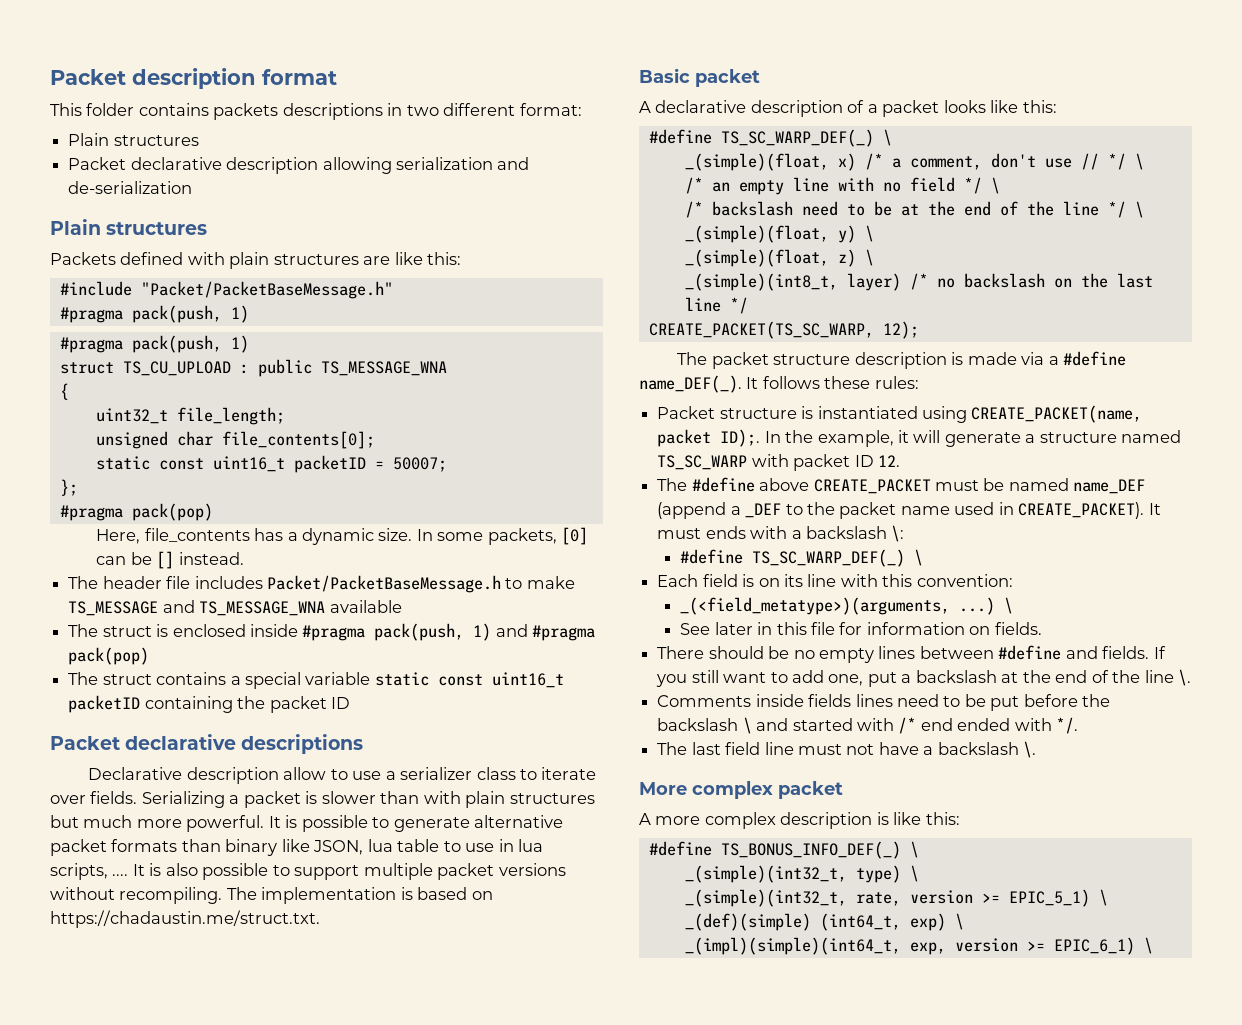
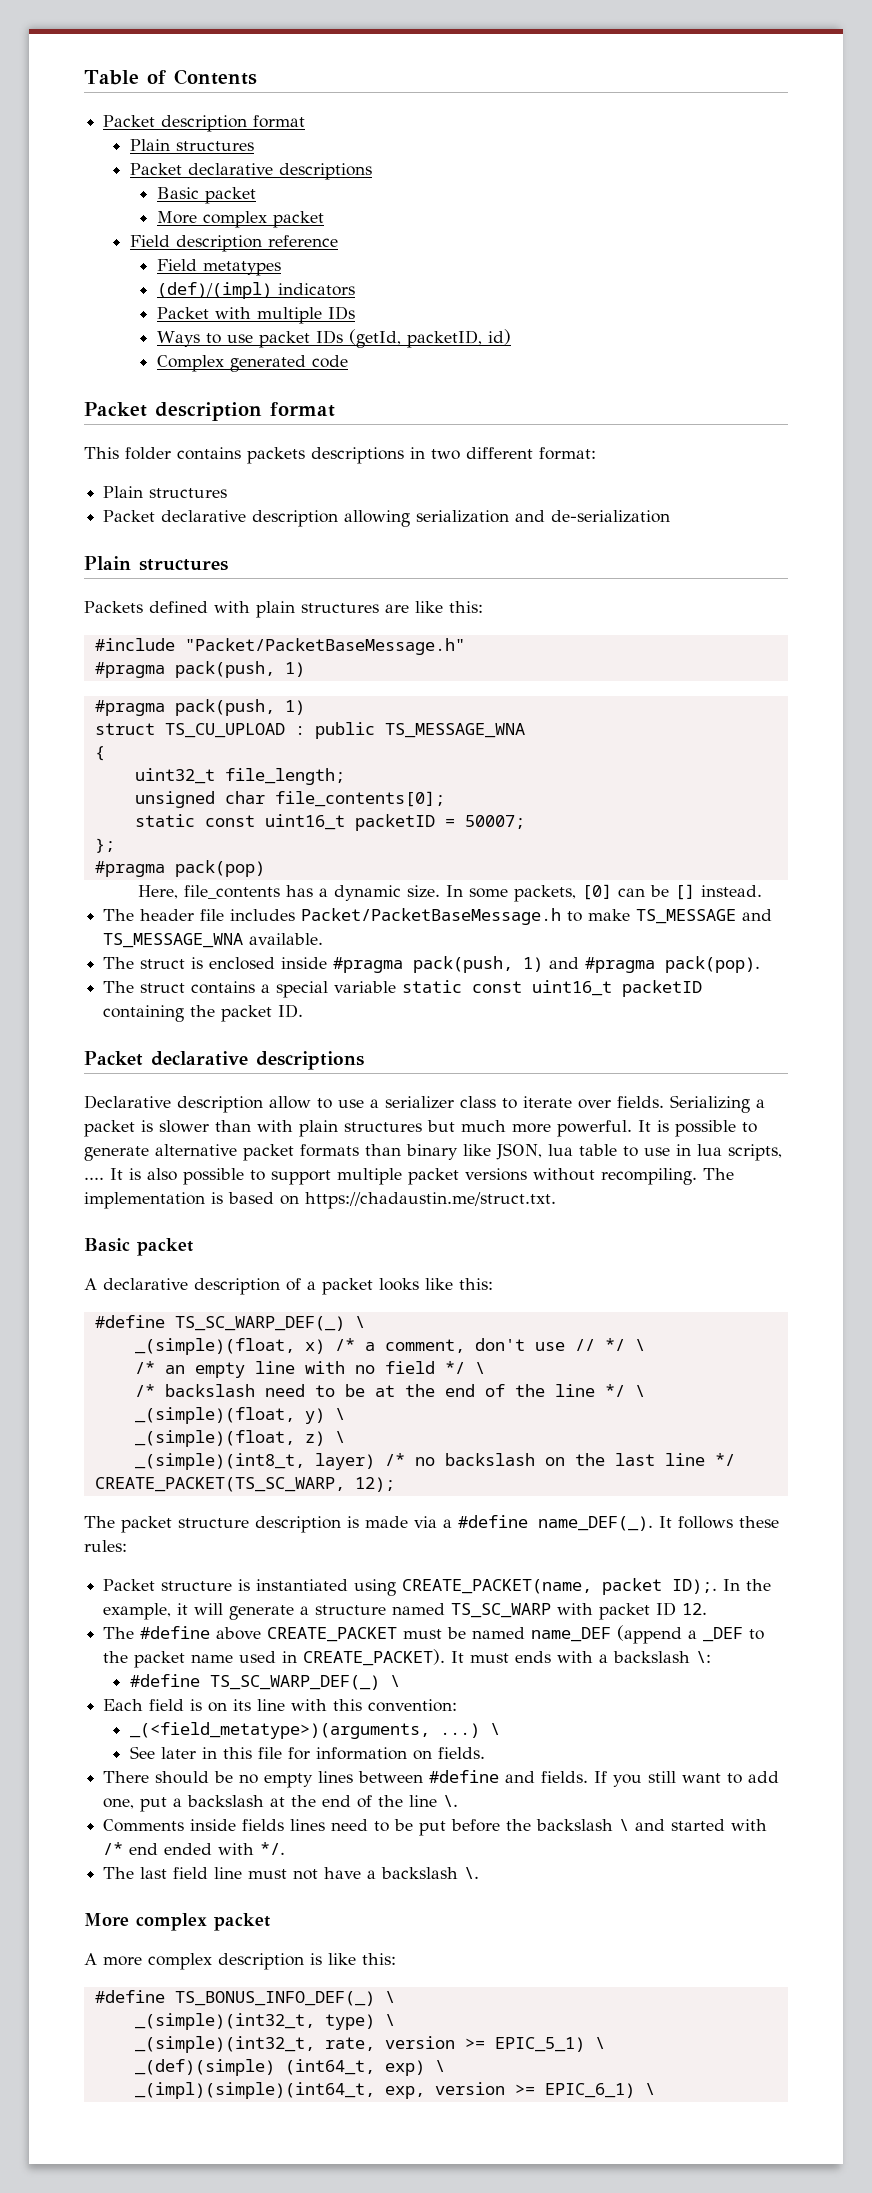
(50, 77) none -> [84,69,257,85] [103,115,306,132] [130,139,255,151] [130,163,373,180] [157,187,257,204] [157,211,325,228] [130,235,339,252] [157,259,282,276] [157,282,356,299] [157,306,356,324] [157,329,512,348] [157,355,349,372] Table of Contents // Packet description format // Plain structures // Packet declarative descriptions // Basic packet // More complex packet // Field description reference // Field metatypes // (def)/(impl) indicators // Packet with multiple IDs // Ways to use packet IDs (getId, packetID, id) // Complex generated code //
[329,600,402,613] available -> [249,933,324,945] available.
[68,647,150,665] pack(pop) -> [665,956,761,973] pack(pop).
[330,697,350,709] ID -> [278,1004,304,1018] ID.

